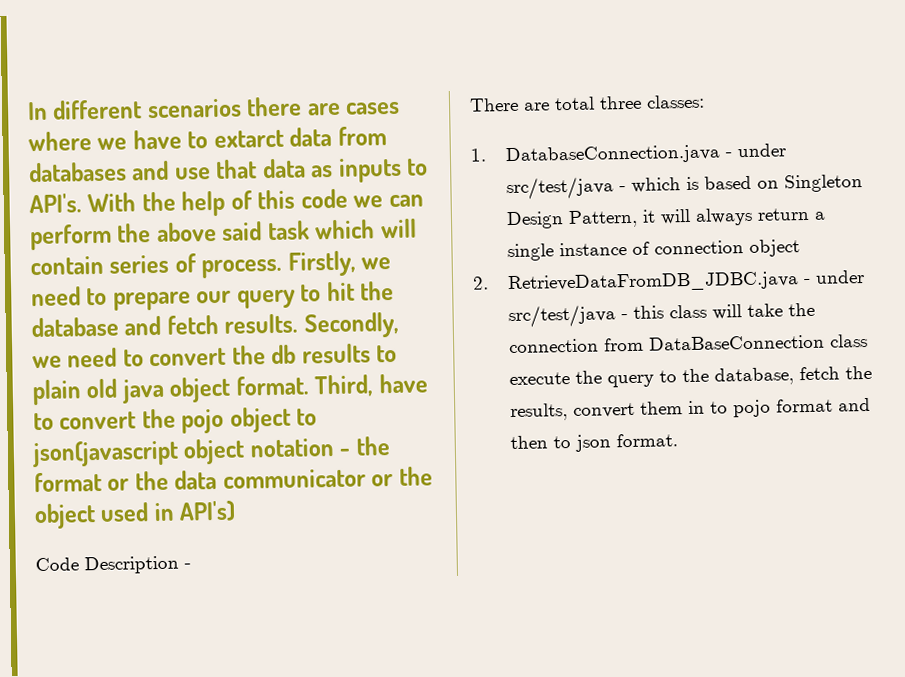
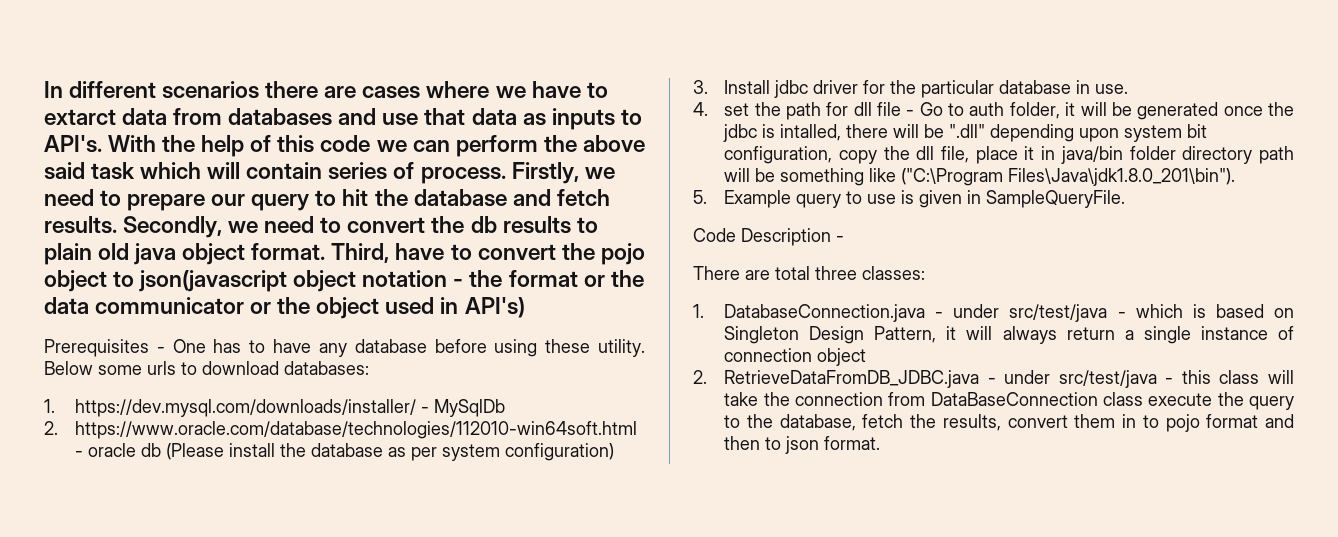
(237, 511) none -> [44,339,645,357] [44,361,369,375] [44,399,506,417] [44,421,638,439] [75,443,615,461] [693,80,1129,98] [693,102,1294,120] [723,124,1208,142] [724,146,1294,164] [724,168,1236,186] [693,190,1126,208] // Prerequisites - One has to have any database before using these utility. Below some urls to download databases: // 1. https://dev.mysql.com/downloads/installer/ - MySqlDb // 2. https://www.oracle.com/database/technologies/112010-win64soft.html - oracle db (Please install the database as per system configuration) // 3. Install jdbc driver for the particular database in use. // 4. set the path for dll file - Go to auth folder, it will be generated once the jdbc is intalled, there will be ".dll" depending upon system bit configuration, copy the dll file, place it in java/bin folder directory path will be something like ("C:\Program Files\Java\jdk1.8.0_201\bin"). // 5. Example query to use is given in SampleQueryFile.

